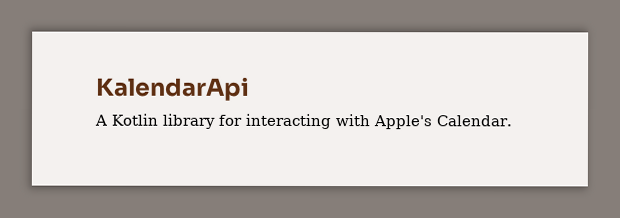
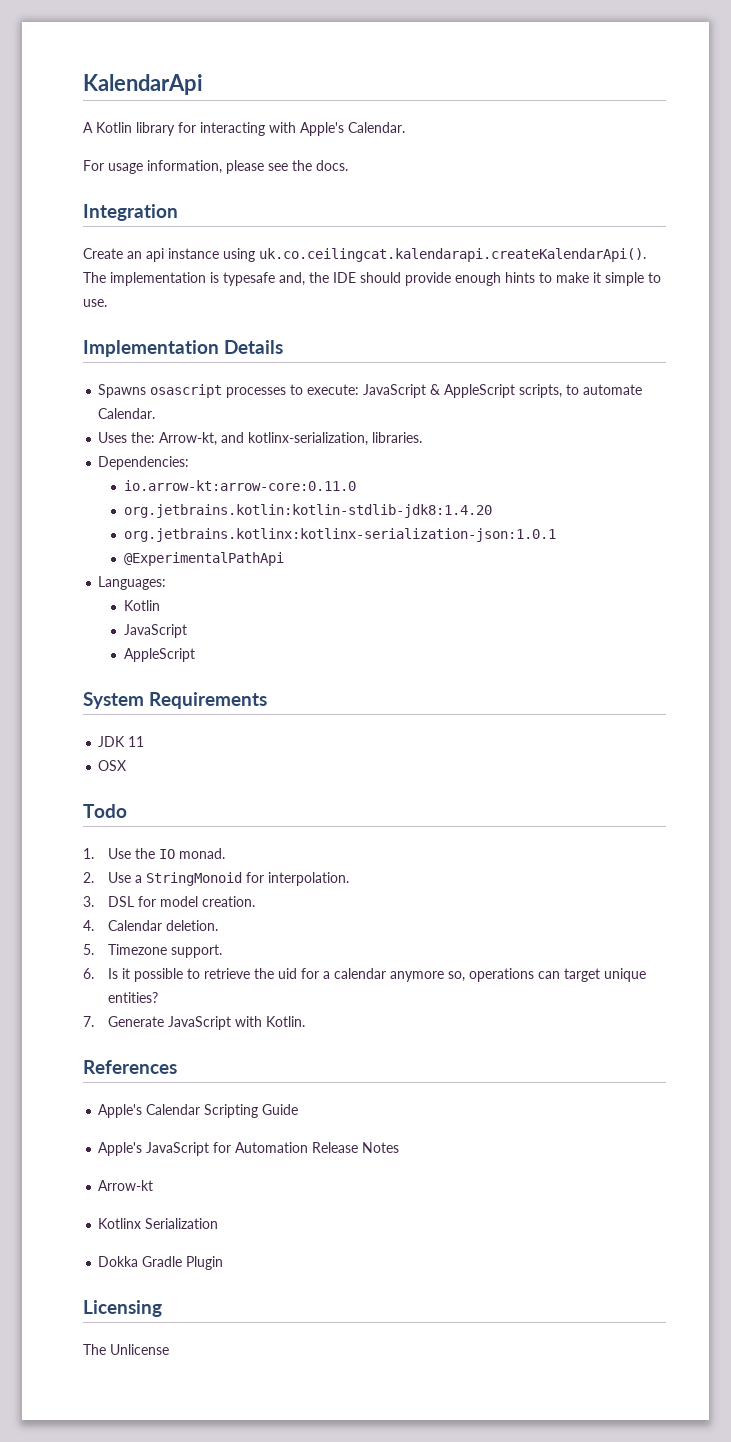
(512, 121) none -> [83,160,348,174] [83,204,178,221] [83,248,646,262] [83,272,661,286] [83,299,107,307] [83,340,284,357] [98,384,643,398] [98,408,156,419] [98,432,423,446] [98,456,190,470] [123,480,356,491] [123,504,492,518] [123,528,556,542] [123,552,284,566] [98,576,167,590] [123,600,160,611] [123,624,187,638] [123,648,195,662] [83,692,268,709] [98,736,145,747] [98,760,127,771] [83,804,127,818] [83,848,226,859] [83,872,350,886] [83,896,256,907] [83,920,219,931] [83,944,223,958] [83,968,647,982] [108,992,159,1003] [83,1016,306,1030] [83,1060,177,1074] [98,1104,299,1118] [98,1142,400,1156] [98,1180,154,1191] [98,1218,219,1229] [98,1256,224,1270] [83,1300,162,1317] [83,1344,169,1355] // For usage information, please see the docs. // Integration // Create an api instance using uk.co.ceilingcat.kalendarapi.createKalendarApi(). The implementation is typesafe and, the IDE should provide enough hints to make it simple to use. // Implementation Details // Spawns osascript processes to execute: JavaScript & AppleScript scripts, to automate Calendar. // Uses the: Arrow-kt, and kotlinx-serialization, libraries. // Dependencies: // io.arrow-kt:arrow-core:0.11.0 // org.jetbrains.kotlin:kotlin-stdlib-jdk8:1.4.20 // org.jetbrains.kotlinx:kotlinx-serialization-json:1.0.1 // @ExperimentalPathApi // Languages: // Kotlin // JavaScript // AppleScript // System Requirements // JDK 11 // OSX // Todo // 1. Use the IO monad. // 2. Use a StringMonoid for interpolation. // 3. DSL for model creation. // 4. Calendar deletion. // 5. Timezone support. // 6. Is it possible to retrieve the uid for a calendar anymore so, operations can target unique entities? // 7. Generate JavaScript with Kotlin. // References // Apple's Calendar Scripting Guide // Apple's JavaScript for Automation Release Notes // Arrow-kt // Kotlinx Serialization // Dokka Gradle Plugin // Licensing // The Unlicense

